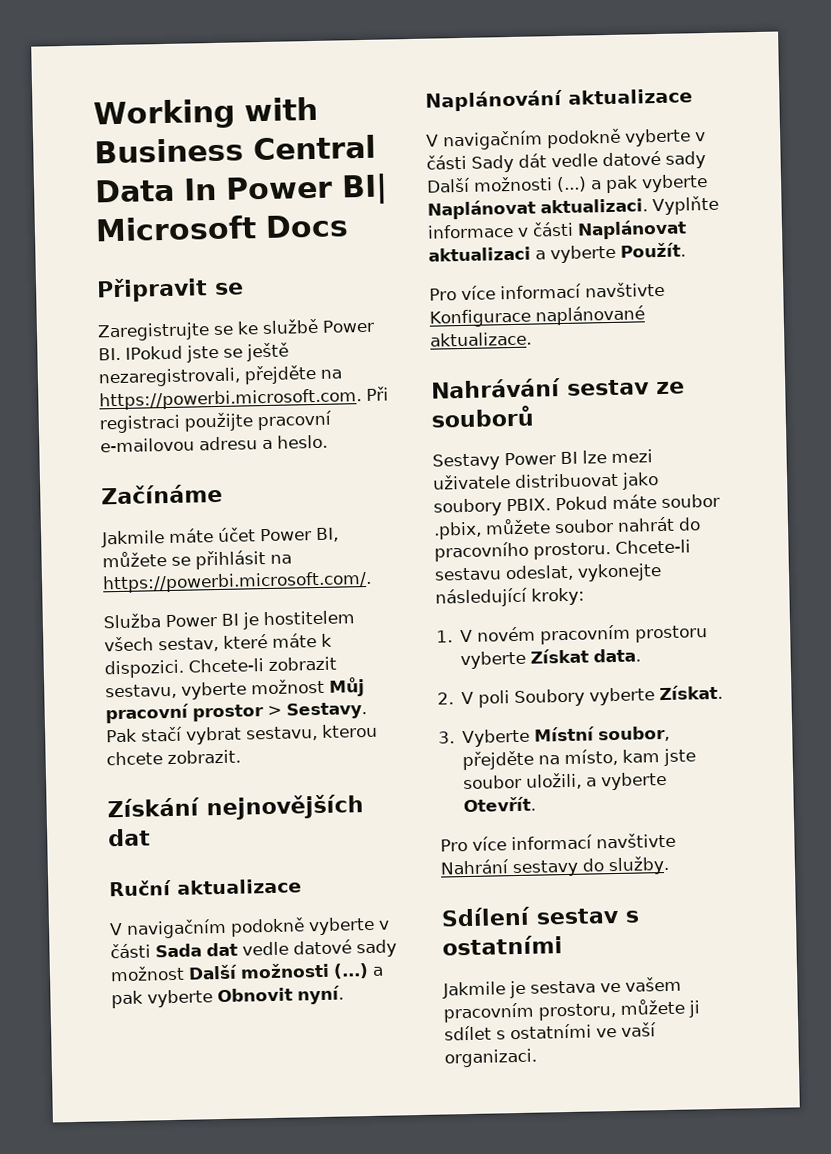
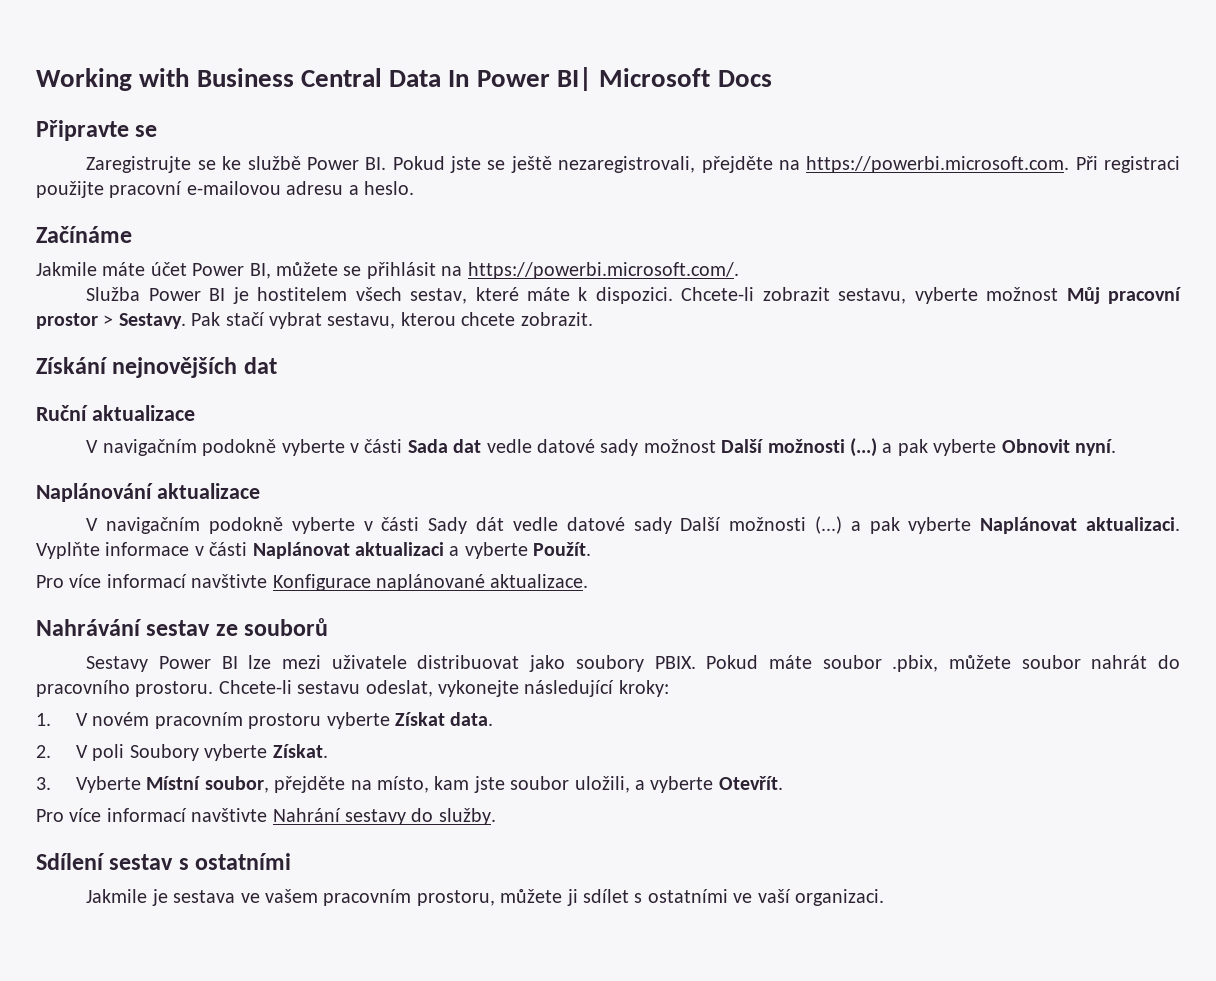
[96,277,208,303] Připravit -> [36,120,129,141] Připravte
[125,345,183,360] IPokud -> [392,156,445,170] Pokud

